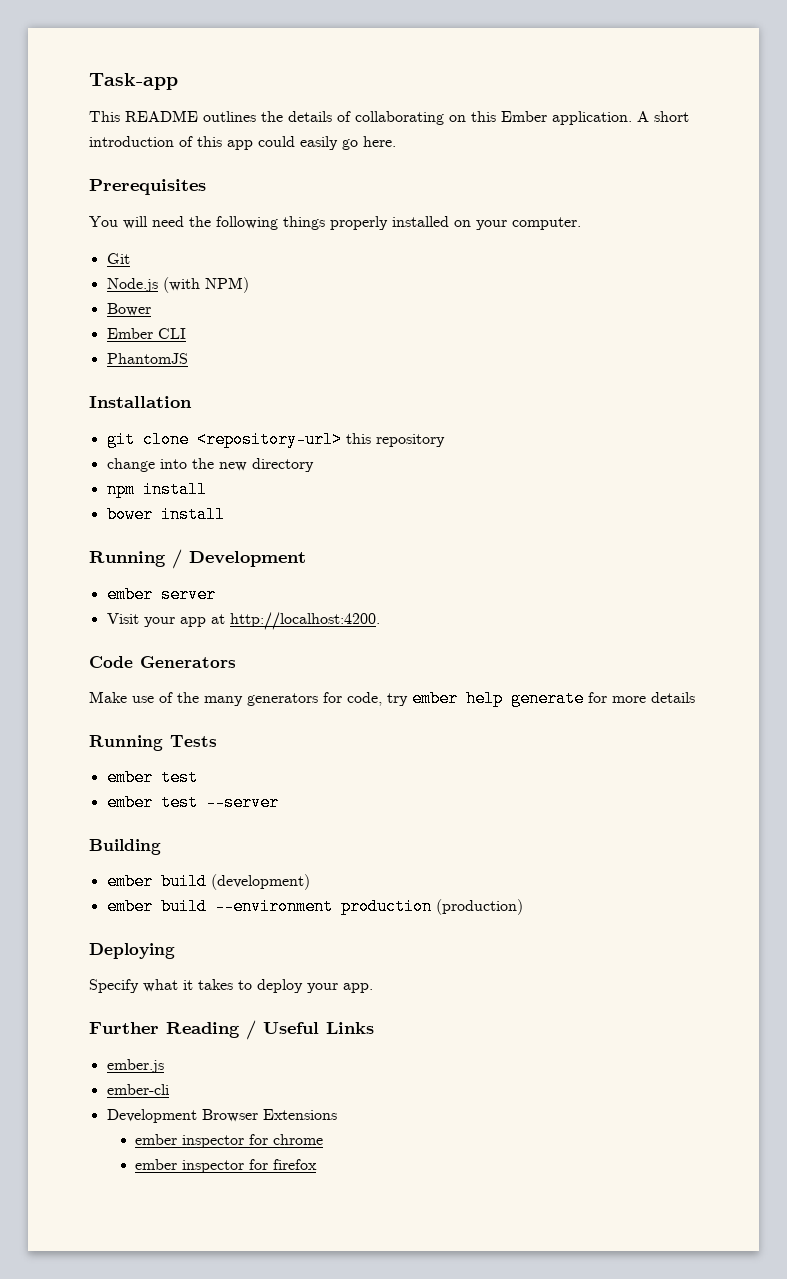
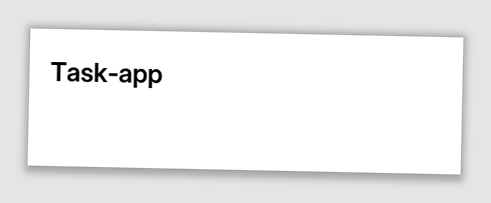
[89,110,689,125] [89,136,396,150] [89,179,206,195] [89,216,581,230] [106,253,130,264] [106,277,249,293] [106,303,151,316] [106,328,186,339] [106,353,188,364] [89,396,192,408] [106,431,445,448] [106,458,314,472] [106,481,207,498] [106,506,225,523] [89,549,306,569] [106,586,216,603] [106,612,380,630] [89,656,236,668] [89,690,695,707] [89,735,217,751] [106,769,198,786] [106,794,279,811] [89,839,161,855] [106,873,310,890] [106,898,523,915] [89,943,175,959] [89,979,373,993] [89,1020,374,1040] [106,1059,164,1073] [106,1084,169,1095] [106,1109,337,1123] [134,1134,323,1148] [134,1159,317,1173] // This README outlines the details of collaborating on this Ember application. A short introduction of this app could easily go here. // Prerequisites // You will need the following things properly installed on your computer. // Git // Node.js (with NPM) // Bower // Ember CLI // PhantomJS // Installation // git clone <repository-url> this repository // change into the new directory // npm install // bower install // Running / Development // ember server // Visit your app at http://localhost:4200. // Code Generators // Make use of the many generators for code, try ember help generate for more details // Running Tests // ember test // ember test --server // Building // ember build (development) // ember build --environment production (production) // Deploying // Specify what it takes to deploy your app. // Further Reading / Useful Links // ember.js // ember-cli // Development Browser Extensions // ember inspector for chrome // ember inspector for firefox -> (163, 75) none

